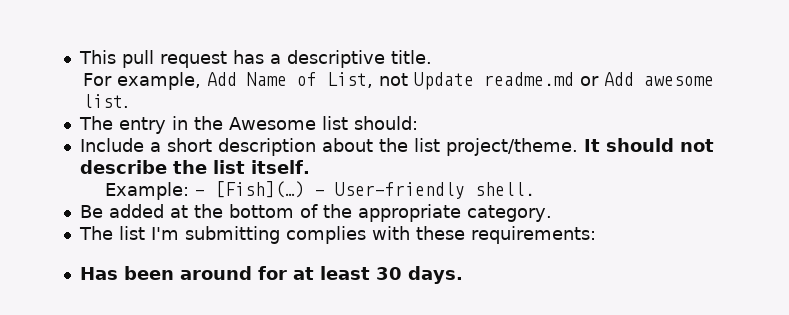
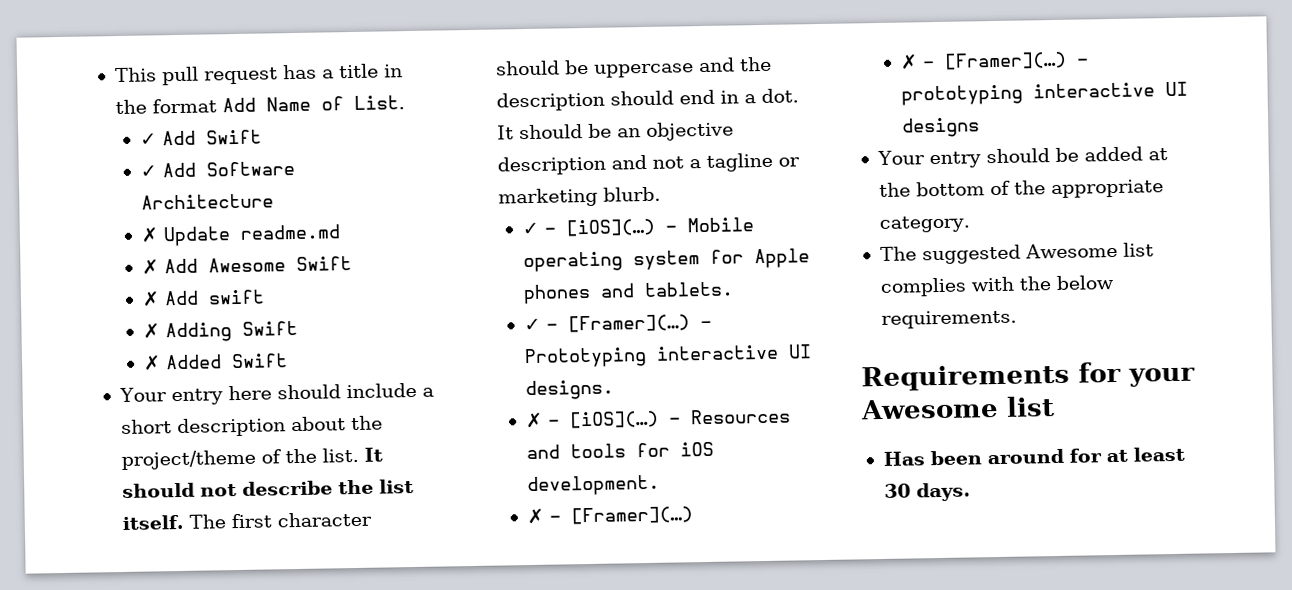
[286,50,432,68] [82,72,714,90] [82,94,129,108] [78,116,418,134] [79,138,144,152] descriptive title. // For example, Add Name of List, not Update readme.md or Add awesome list. // The entry in the Awesome list should: // Include -> [338,63,403,79] [114,95,405,115] [140,129,263,146] [140,160,296,178] [141,193,275,210] [141,224,341,247] [142,256,353,275] [142,289,266,307] [143,320,299,343] [143,353,289,371] [118,382,417,406] title in the format Add Name of List. // ✓ Add Swift // ✓ Add Software Architecture // ✗ Update readme.md // ✗ Add Awesome Swift // ✗ Add swift // ✗ Adding Swift // ✗ Added Swift // Your entry here should include
[413,138,578,156] list project/theme. -> [120,447,359,471] project/theme of the list.
[105,181,536,200] [79,205,103,218] // Example: - [Fish](…) - User-friendly shell. // Be -> [188,511,372,529] [494,56,772,78] [495,88,799,112] [496,121,734,141] [496,152,800,176] [497,186,661,208] [522,217,755,237] [523,248,811,273] [523,281,735,305] [524,314,713,333] [524,344,813,369] [525,379,615,401] [526,408,792,429] [526,441,715,460] [527,474,661,497] [527,506,694,525] [900,51,1090,70] [901,81,1189,106] [902,117,981,138] [876,147,1079,169] The first character should be uppercase and the description should end in a dot. It should be an objective description and not a tagline or marketing blurb. // ✓ - [iOS](…) - Mobile operating system for Apple phones and tablets. // ✓ - [Framer](…) - Prototyping interactive UI designs. // ✗ - [iOS](…) - Resources and tools for iOS development. // ✗ - [Framer](…) // ✗ - [Framer](…) - prototyping interactive UI designs // Your entry should be
[118,226,596,244] list I'm submitting complies with these requirements: -> [921,242,1154,265] [879,274,1114,297] [880,309,1017,329] [861,361,1195,392] [860,396,1055,420] suggested Awesome list complies with the below requirements. // Requirements for your Awesome list

